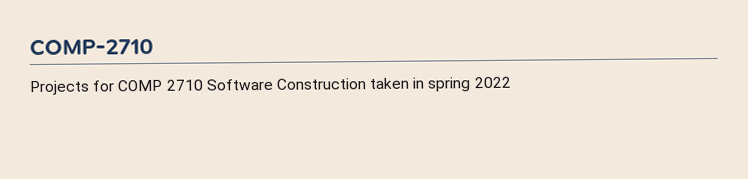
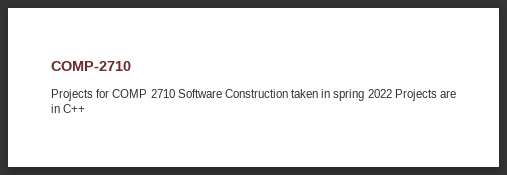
(511, 82) none -> [394,89,456,101] [51,104,86,113] Projects are in C++

